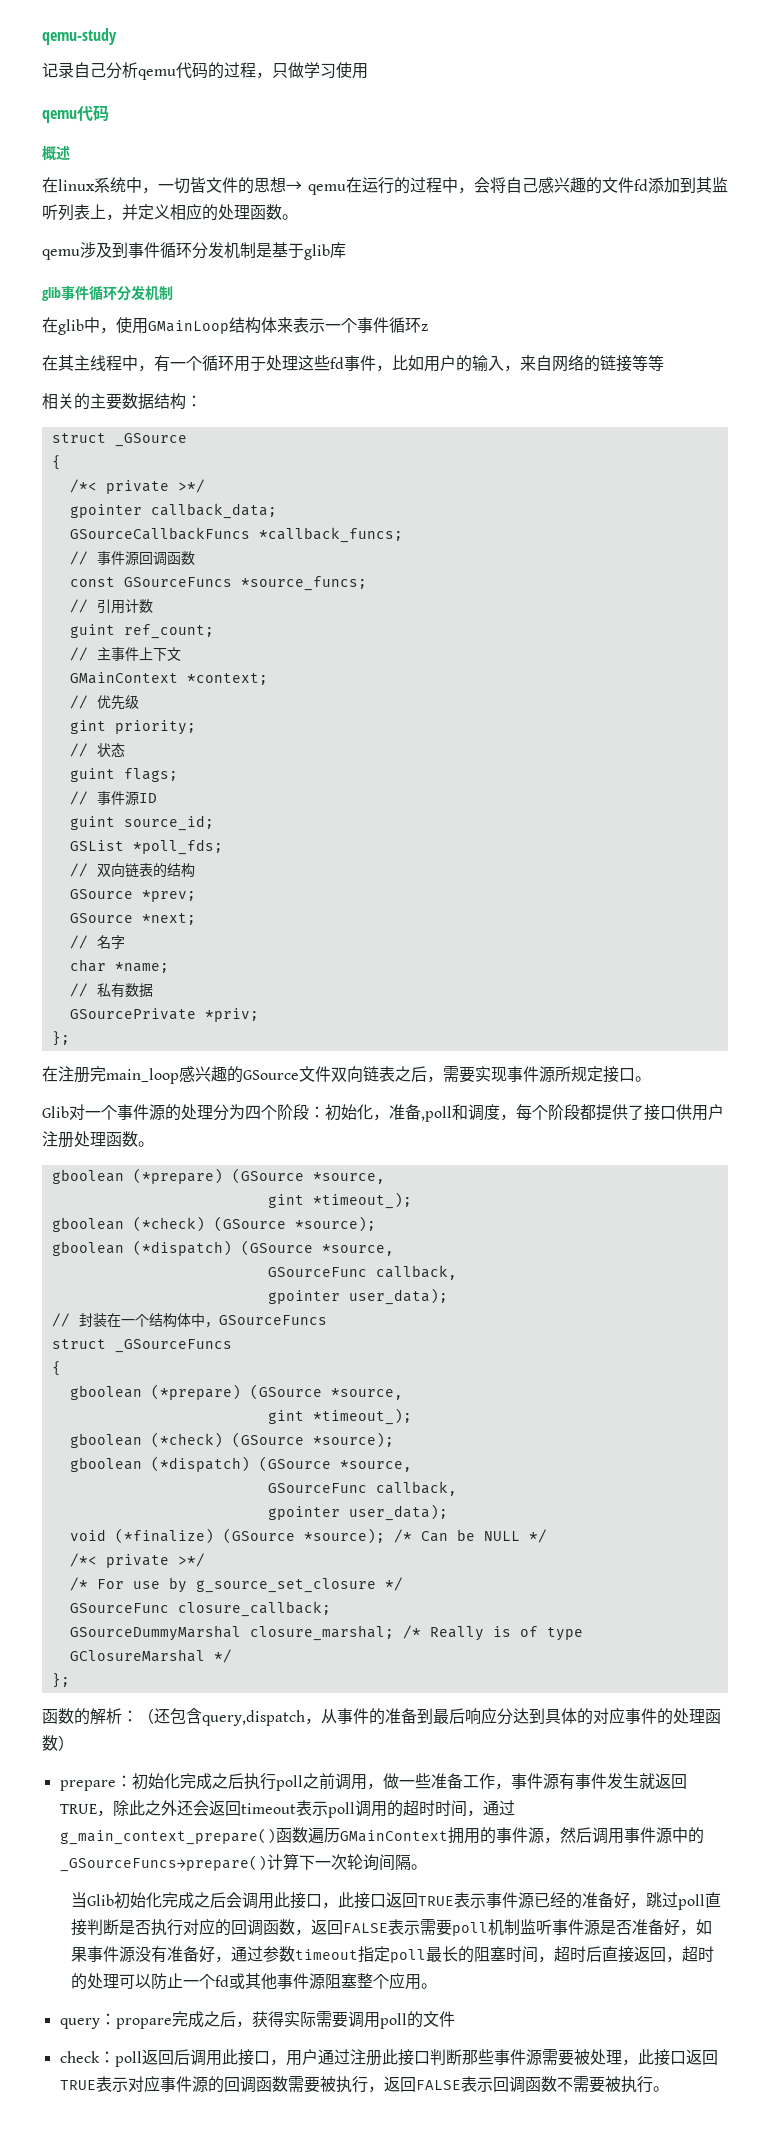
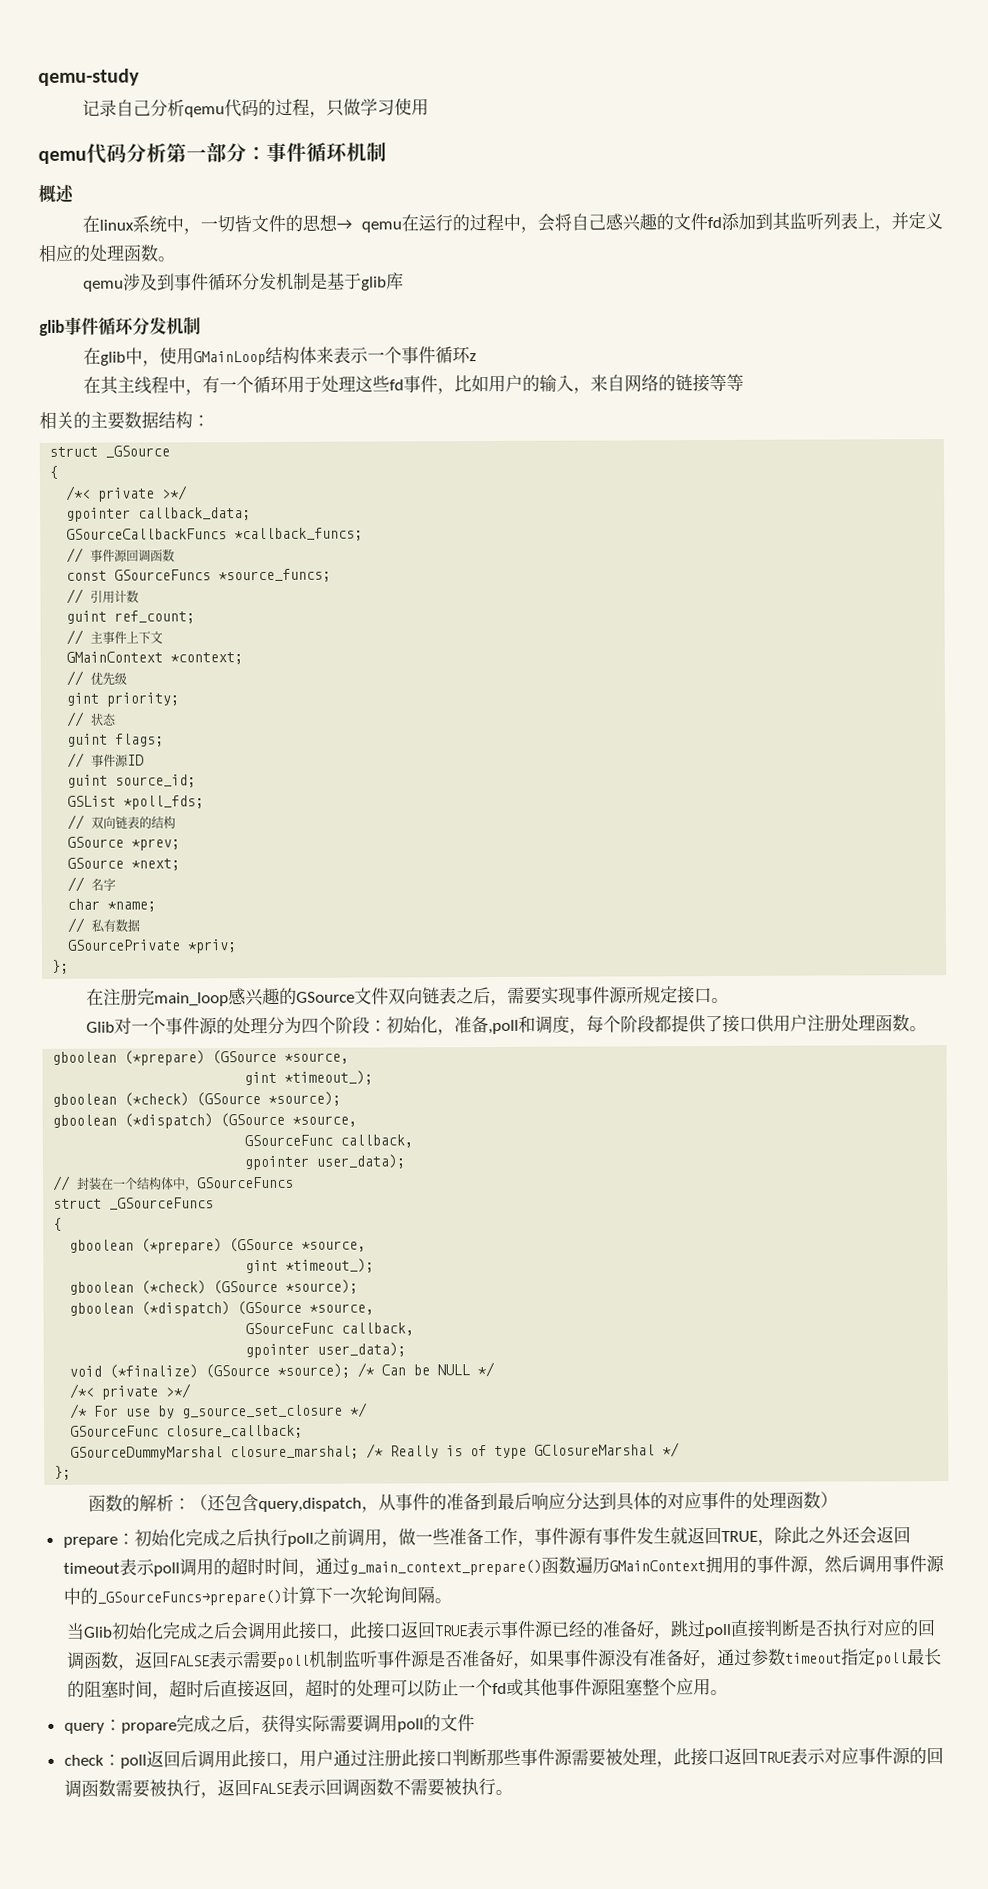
(109, 113) none -> [126,142,387,163] 分析第一部分：事件循环机制

